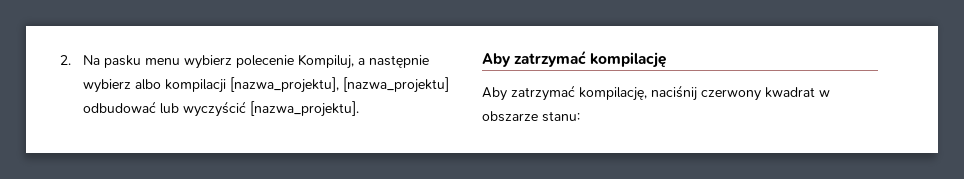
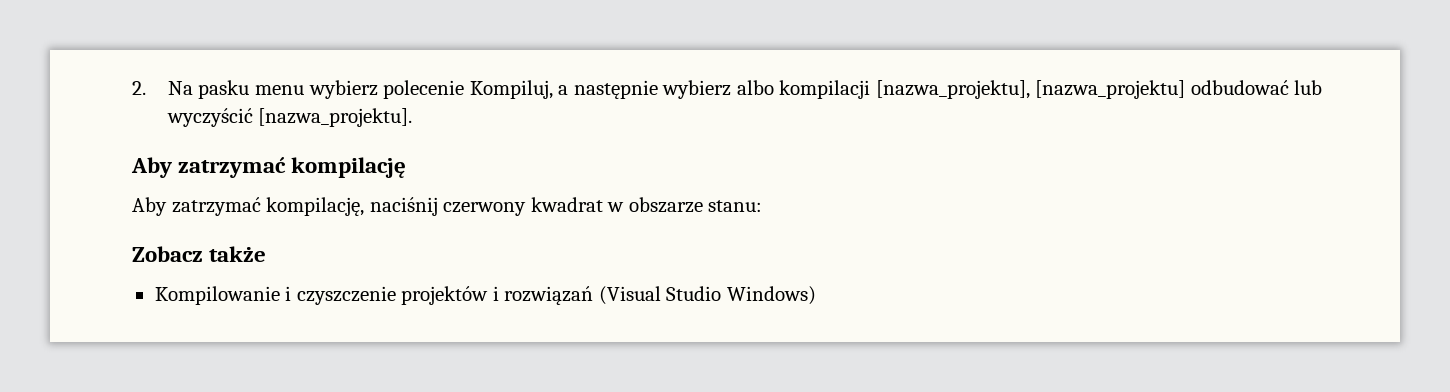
(580, 116) none -> [132,246,267,262] [154,286,816,305] // Zobacz także // Kompilowanie i czyszczenie projektów i rozwiązań (Visual Studio Windows)

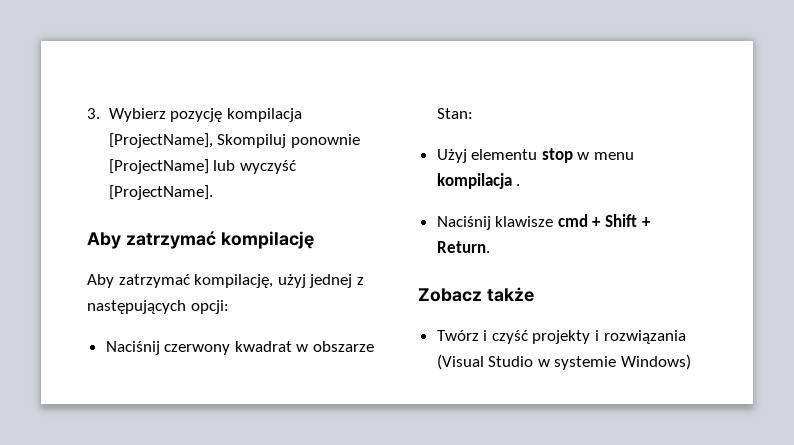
[132,80,1323,99] [166,108,413,127] 2. Na pasku menu wybierz polecenie Kompiluj, a następnie wybierz albo kompilacji [nazwa_projektu], [nazwa_projektu] odbudować lub wyczyścić [nazwa_projektu]. -> [87,108,303,122] [108,133,361,148] [108,159,297,174] [108,185,213,200] 3. Wybierz pozycję kompilacja [ProjectName], Skompiluj ponownie [ProjectName] lub wyczyść [ProjectName].
[369,197,763,216] [132,246,267,262] [154,286,722,305] naciśnij czerwony kwadrat w obszarze stanu: // Zobacz także // Kompilowanie i czyszczenie projektów i rozwiązań (Visual Studio -> [277,274,364,288] [87,300,229,314] [105,341,375,355] [436,108,473,119] [436,148,635,163] [436,173,521,189] [436,214,651,230] [436,241,490,253] [418,287,534,302] [436,330,686,344] [436,354,617,370] użyj jednej z następujących opcji: // Naciśnij czerwony kwadrat w obszarze Stan: // Użyj elementu stop w menu kompilacja . // Naciśnij klawisze cmd + Shift + Return. // Zobacz także // Twórz i czyść projekty i rozwiązania (Visual Studio w systemie

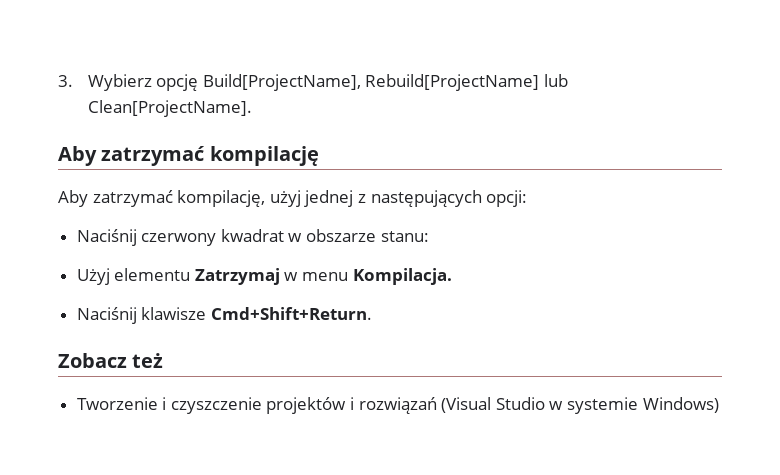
[170,108,303,122] [108,133,361,148] [108,159,297,174] [108,185,213,200] pozycję kompilacja [ProjectName], Skompiluj ponownie [ProjectName] lub wyczyść [ProjectName]. -> [156,74,568,91] [87,100,252,117] opcję Build[ProjectName], Rebuild[ProjectName] lub Clean[ProjectName].
[436,108,473,119] Stan: -> [380,231,429,242] stanu:
[541,148,573,163] stop -> [194,268,280,285] Zatrzymaj
[436,173,521,189] kompilacja . -> [352,268,452,285] Kompilacja.
[557,214,651,227] [436,241,490,253] [418,287,534,302] [436,330,686,344] cmd + Shift + Return. // Zobacz także // Twórz i czyść projekty i rozwiązania -> [210,307,372,320] [58,353,164,368] [76,397,437,414] Cmd+Shift+Return. // Zobacz też // Tworzenie i czyszczenie projektów i rozwiązań

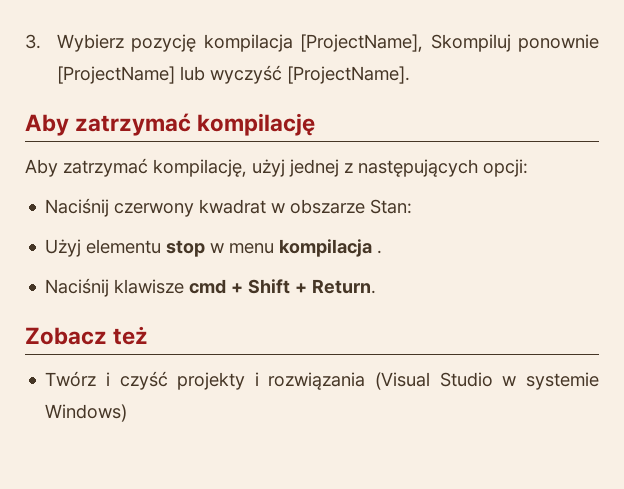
[156,74,568,91] [87,100,252,117] opcję Build[ProjectName], Rebuild[ProjectName] lub Clean[ProjectName]. -> [131,34,600,52] [56,65,410,84] pozycję kompilacja [ProjectName], Skompiluj ponownie [ProjectName] lub wyczyść [ProjectName].
[380,231,429,242] stanu: -> [370,199,413,214] Stan:
[194,268,280,285] Zatrzymaj -> [166,240,206,257] stop
[352,268,452,285] Kompilacja. -> [279,239,383,257] kompilacja .
[210,307,372,320] [58,353,164,368] [76,397,437,414] Cmd+Shift+Return. // Zobacz też // Tworzenie i czyszczenie projektów i rozwiązań -> [189,279,377,294] [25,326,149,345] [45,371,366,390] cmd + Shift + Return. // Zobacz też // Twórz i czyść projekty i rozwiązania

